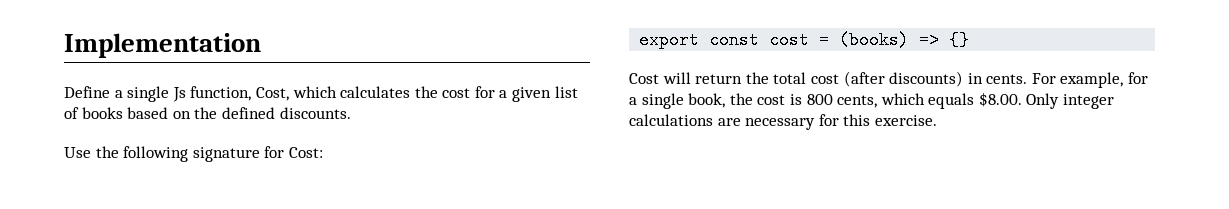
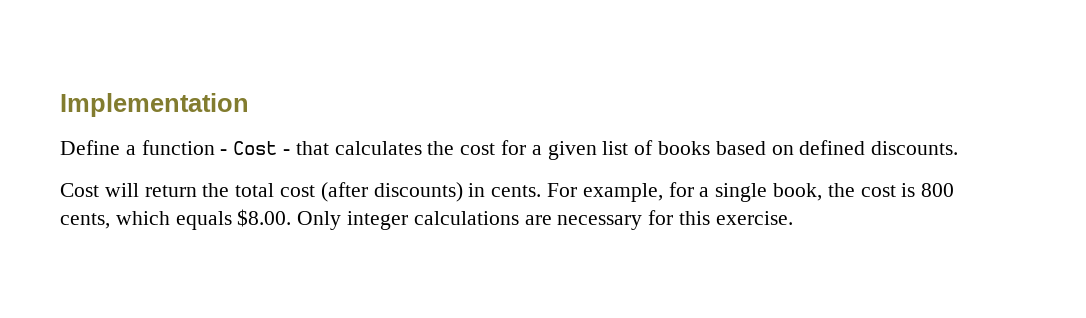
[127,86,337,102] single Js function, Cost, which -> [141,140,329,155] function - Cost - that
[194,107,218,119] the -> (794, 150) none
[64,146,323,162] [639,31,970,49] // Use the following signature for Cost: // export const cost = (books) => {} -> (959, 148) none

